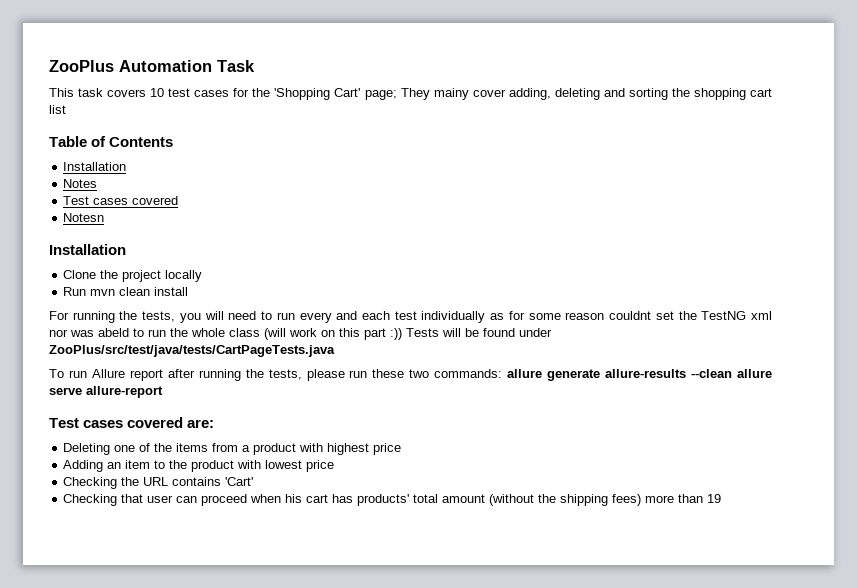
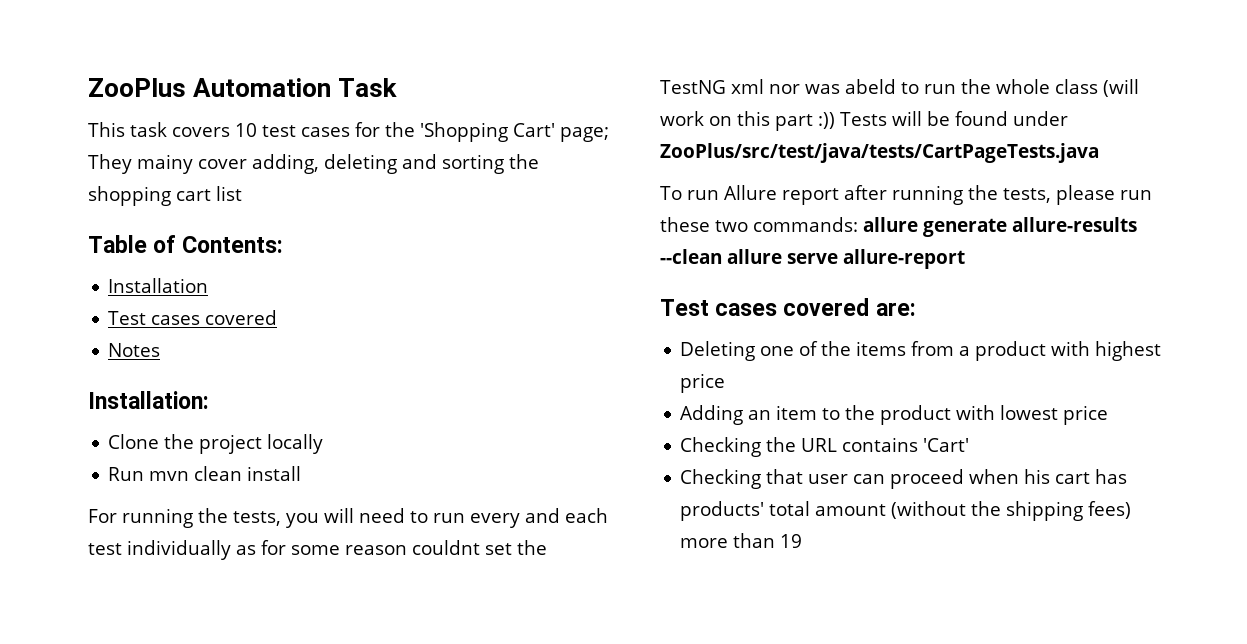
[109,137,174,147] [63,162,127,171] [63,179,98,188] Contents // Installation // Notes -> [182,236,284,253] [108,278,209,293] Contents: // Installation
[63,213,105,222] [49,244,126,255] Notesn // Installation -> [108,343,161,357] [88,391,209,409] Notes // Installation:

